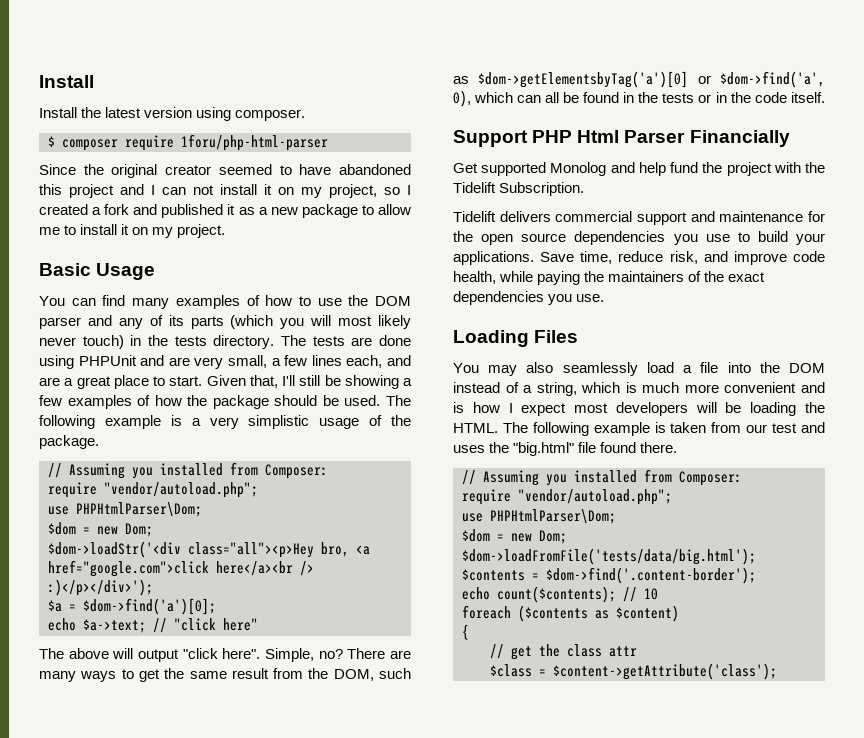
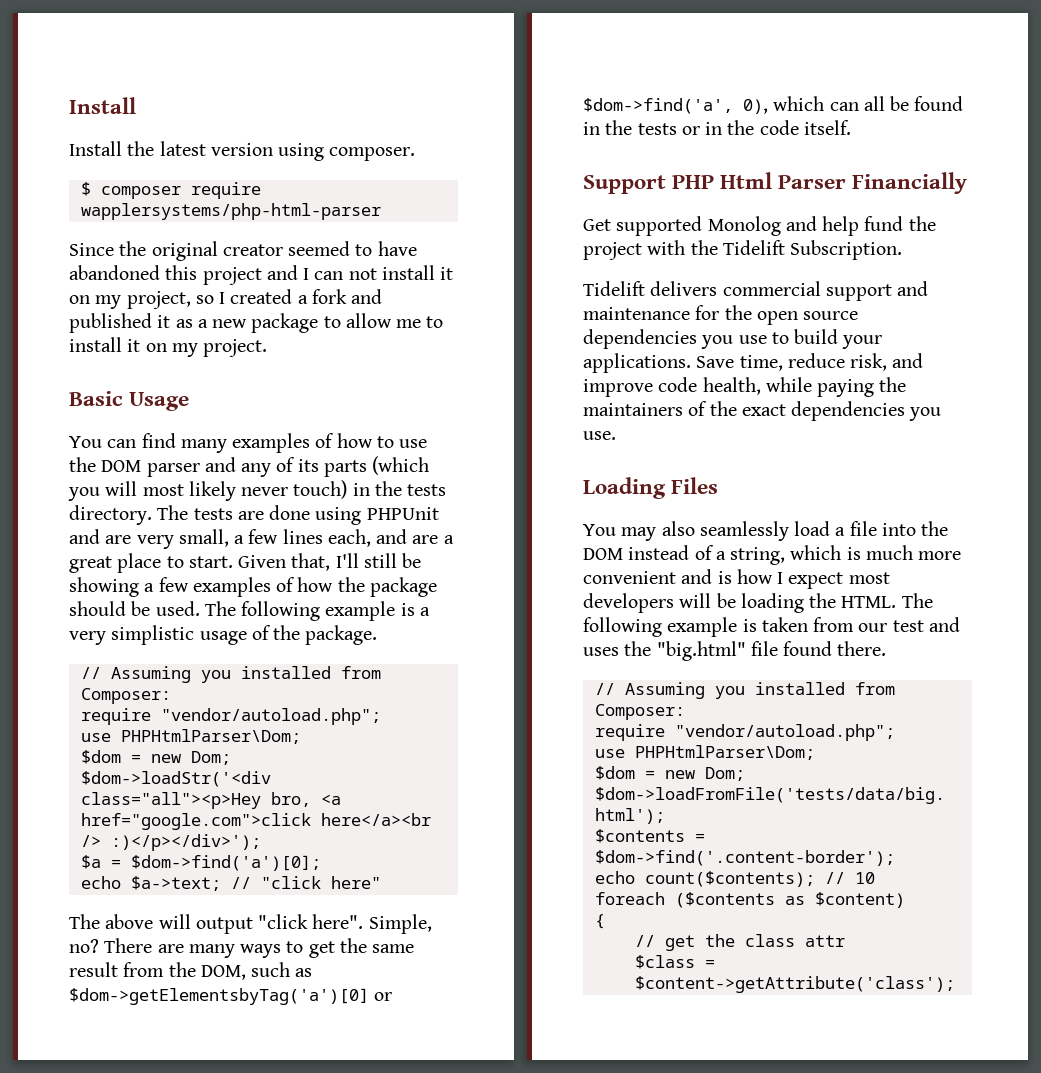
[181,134,328,151] 1foru/php-html-parser -> [80,203,381,220] wapplersystems/php-html-parser

